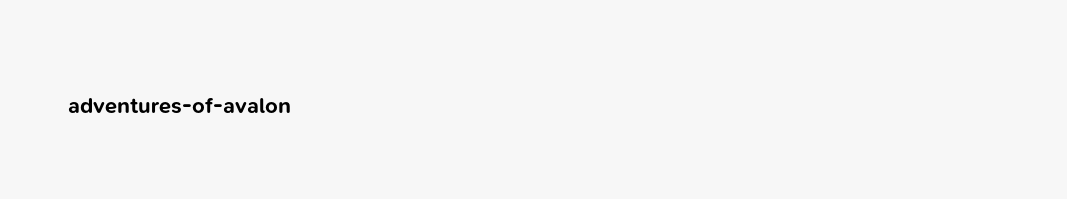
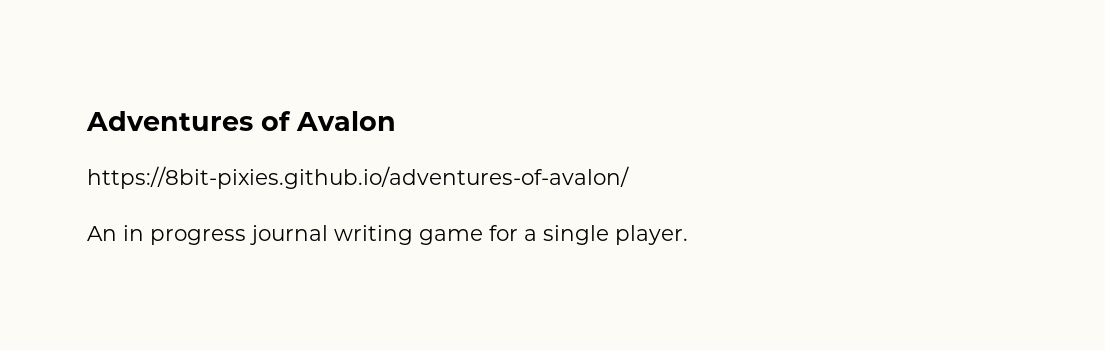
[68,97,291,114] adventures-of-avalon -> [86,111,396,131] [87,166,629,189] [87,225,688,245] Adventures of Avalon // https://8bit-pixies.github.io/adventures-of-avalon/ // An in progress journal writing game for a single player.

